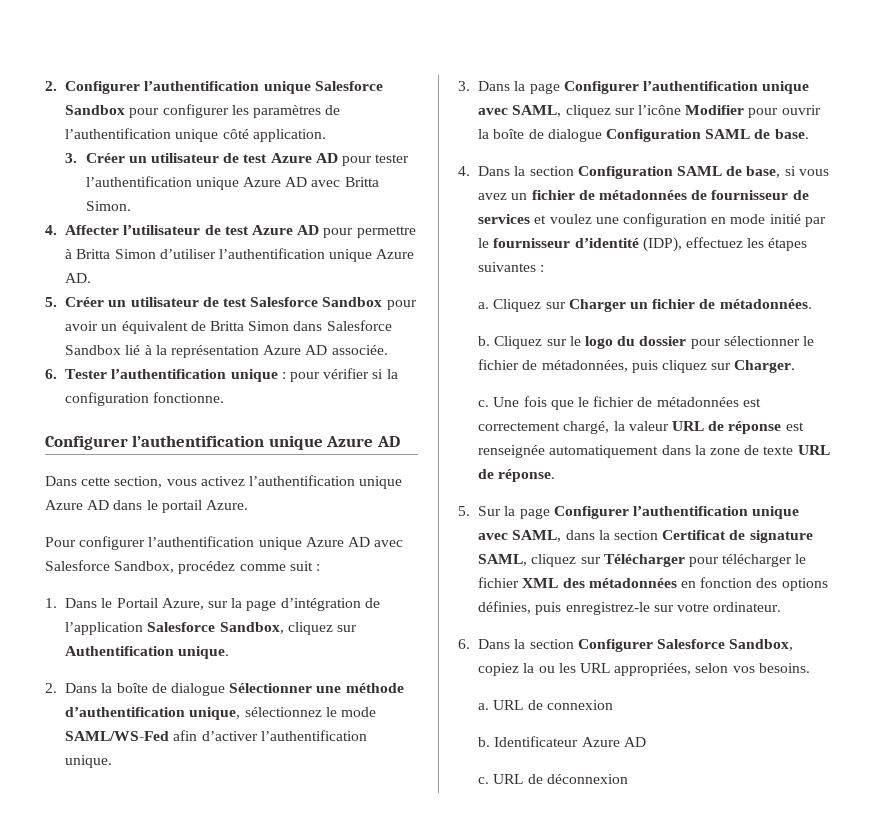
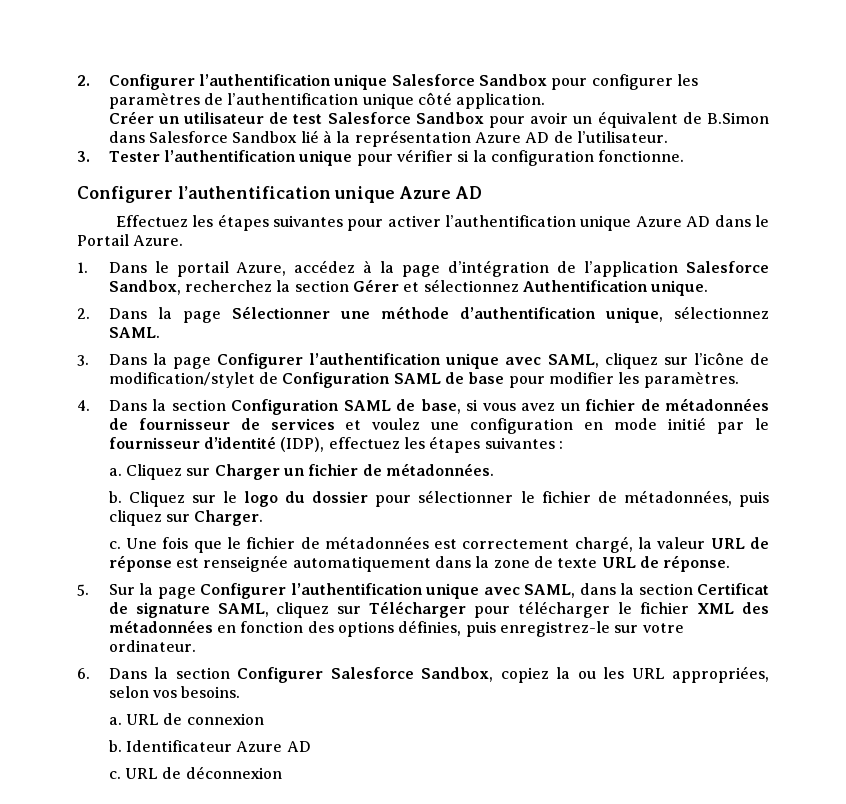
[65,153,410,166] [85,176,379,190] [85,201,131,211] [45,225,416,238] [65,248,415,262] [65,273,92,283] [45,297,57,307] 3. Créer un utilisateur de test Azure AD pour tester l’authentification unique Azure AD avec Britta Simon. // 4. Affecter l’utilisateur de test Azure AD pour permettre à Britta Simon d’utiliser l’authentification unique Azure AD. // 5. -> (546, 101) none
[210,321,290,331] Britta Simon -> [707,112,769,124] B.Simon
[331,345,388,355] [45,369,57,379] associée. // 6. -> [553,131,668,143] [77,151,90,162] de l’utilisateur. // 3.
[281,372,286,379] : -> (353, 158) none
[45,476,245,488] Dans cette section, vous activez -> [115,214,441,231] Effectuez les étapes suivantes pour activer
[161,500,202,513] portail -> [77,234,129,246] Portail
[45,536,404,550] [45,560,320,574] // Pour configurer l’authentification unique Azure AD avec Salesforce Sandbox, procédez comme suit : -> (184, 240) none
[116,598,229,610] Portail Azure, sur -> [176,260,373,277] portail Azure, accédez à
[287,622,358,635] cliquez sur -> [184,279,519,292] recherchez la section Gérer et sélectionnez
[116,683,226,696] boîte de dialogue -> [182,311,221,323] page
[325,707,377,717] [65,730,367,741] [65,755,113,768] le mode SAML/WS-Fed afin d’activer l’authentification unique. -> [108,327,160,338] SAML.
[685,105,821,118] [478,129,809,142] Modifier pour ouvrir la boîte de dialogue Configuration SAML de base. -> [750,353,769,365] [108,372,739,388] de modification/stylet de Configuration SAML de base pour modifier les paramètres.

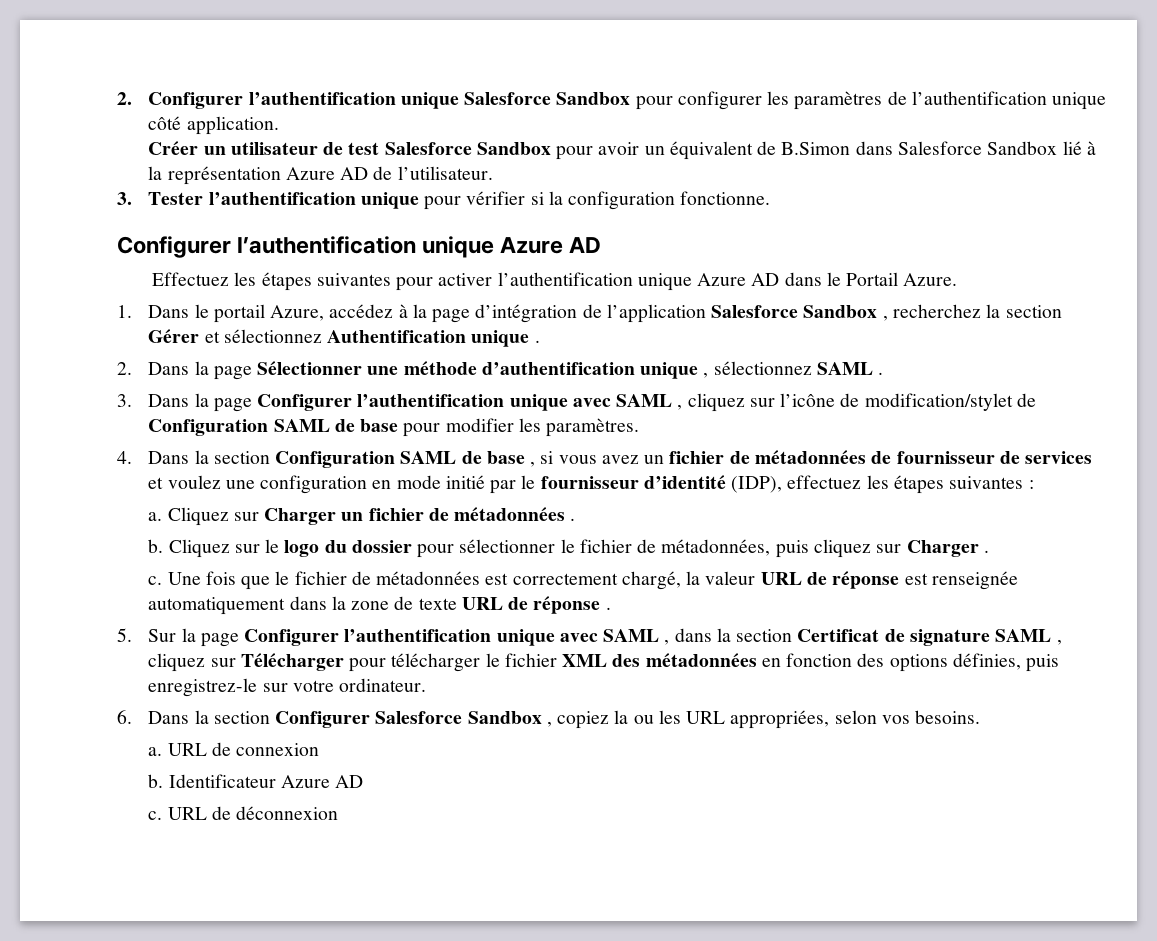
[108,280,181,295] Sandbox, -> [803,305,888,321] Sandbox ,
[650,280,709,296] unique. -> [471,330,540,347] unique .
[604,306,769,323] [108,327,160,338] unique, sélectionnez SAML. -> [640,361,884,379] unique , sélectionnez SAML .
[547,354,599,368] SAML, -> [616,394,683,410] SAML ,
[420,399,461,414] base, -> [486,451,536,467] base ,
[385,463,494,476] métadonnées. -> [454,507,576,521] métadonnées .
[194,510,264,526] Charger. -> [906,540,989,557] Charger .
[663,555,731,572] réponse. -> [533,596,611,614] réponse .
[524,584,576,598] SAML, -> [603,629,670,645] SAML ,
[217,603,269,617] SAML, -> [995,629,1062,645] SAML ,
[421,667,494,682] Sandbox, -> [467,711,552,727] Sandbox ,

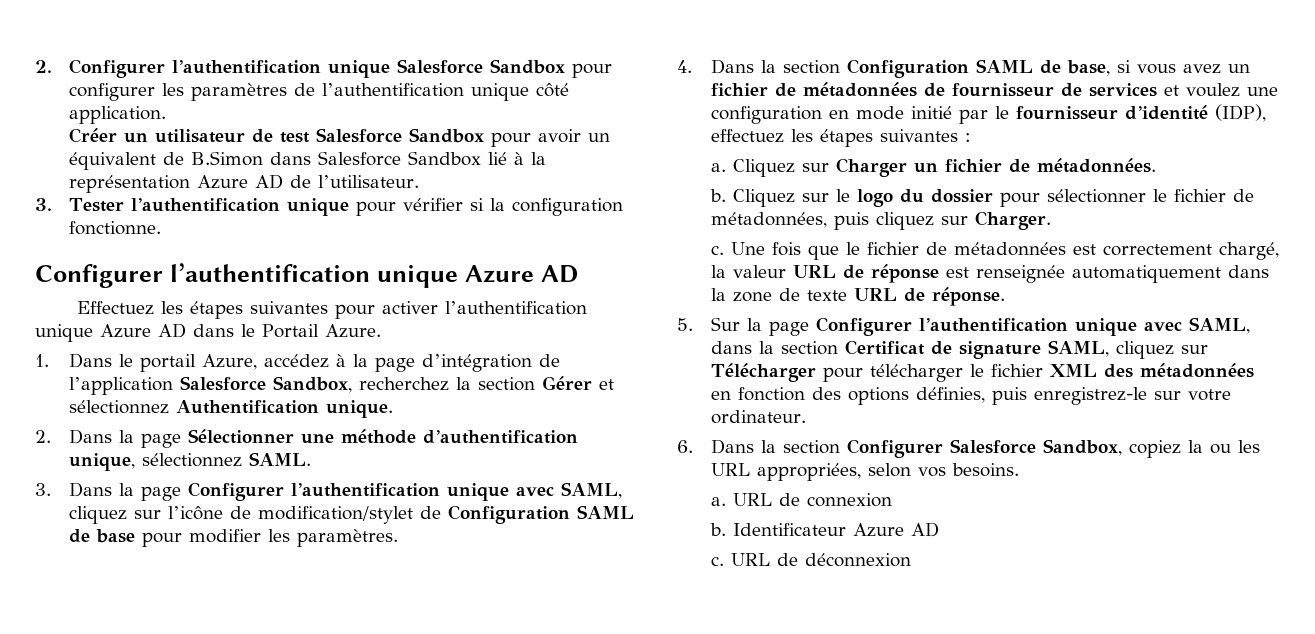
[803,305,888,321] Sandbox , -> [272,376,352,393] Sandbox,
[471,330,540,347] unique . -> [325,400,393,418] unique.
[640,361,884,379] unique , sélectionnez SAML . -> [68,452,311,471] unique, sélectionnez SAML.
[616,394,683,410] SAML , -> [560,482,622,499] SAML,
[486,451,536,467] base , -> [1066,60,1110,76] base,
[454,507,576,521] métadonnées . -> [1036,158,1156,173] métadonnées.
[906,540,989,557] Charger . -> [974,211,1051,230] Charger.
[533,596,611,614] réponse . -> [931,287,1005,306] réponse.
[603,629,670,645] SAML , -> [1188,317,1250,334] SAML,
[995,629,1062,645] SAML , -> [1047,340,1109,357] SAML,
[467,711,552,727] Sandbox , -> [1042,439,1122,456] Sandbox,

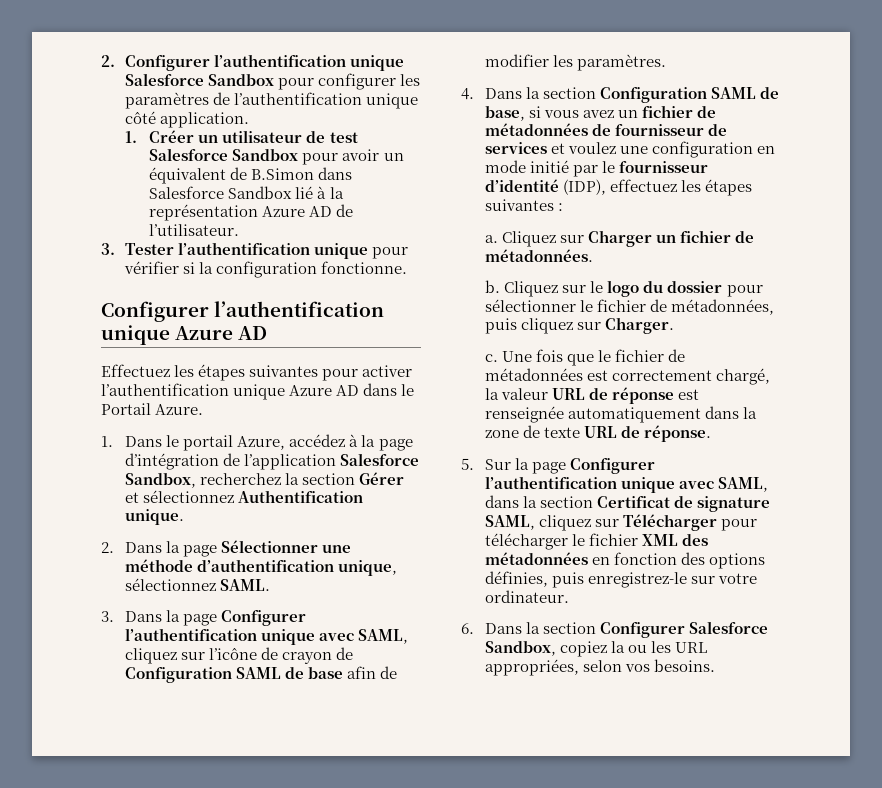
(166, 115) none -> [125,131,138,143] 1.
[257,506,413,524] modification/stylet -> [282,652,333,664] crayon
[141,532,182,547] pour -> [347,666,398,679] afin de
[710,493,892,507] [709,522,939,537] [710,553,911,567] // a. URL de connexion // b. Identificateur Azure AD // c. URL de déconnexion -> (716, 665) none

